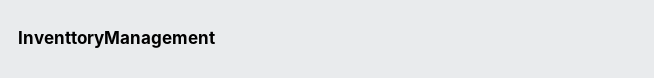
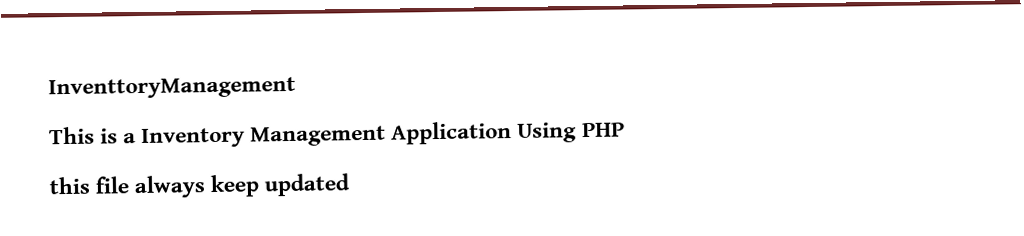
(215, 39) none -> [49,120,625,148] [49,173,352,199] // This is a Inventory Management Application Using PHP // this file always keep updated

